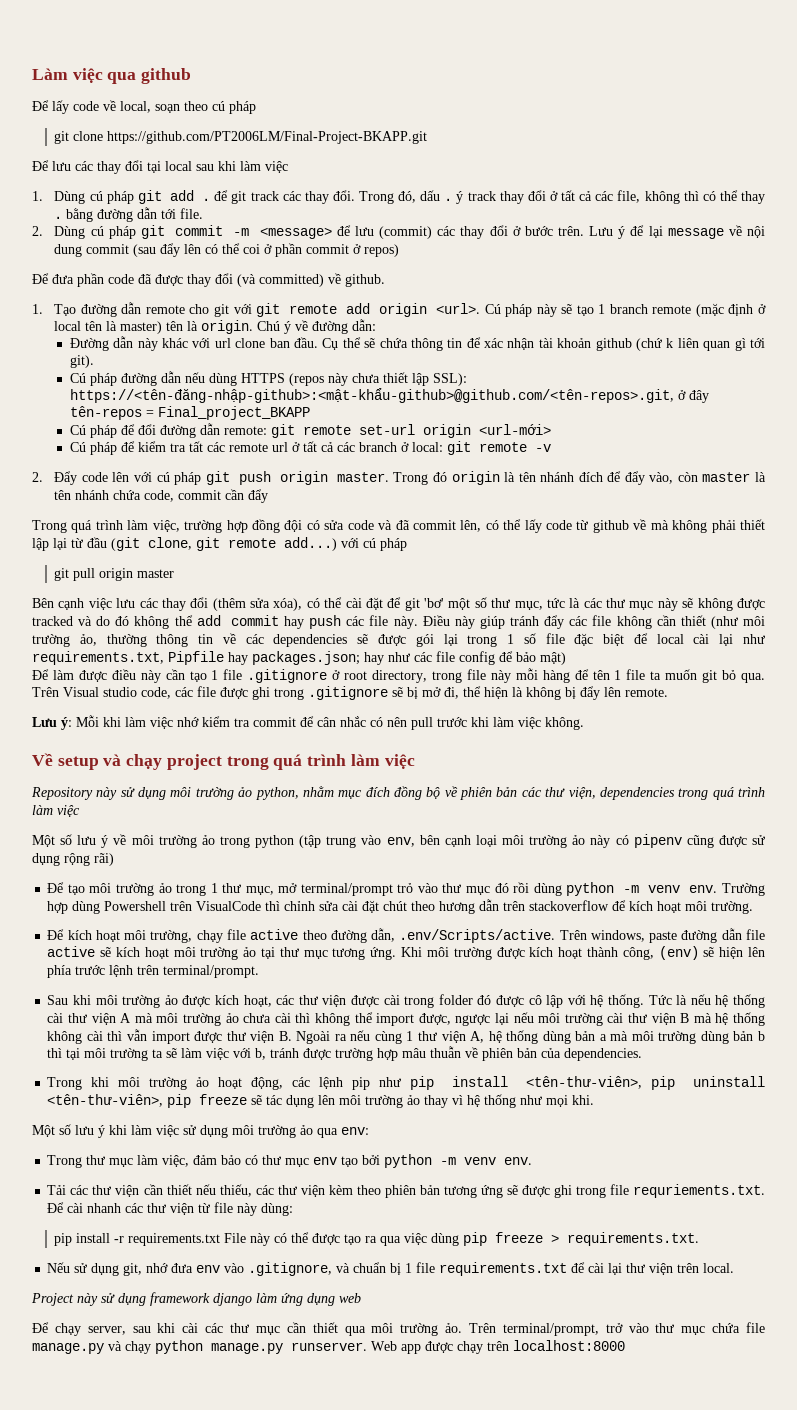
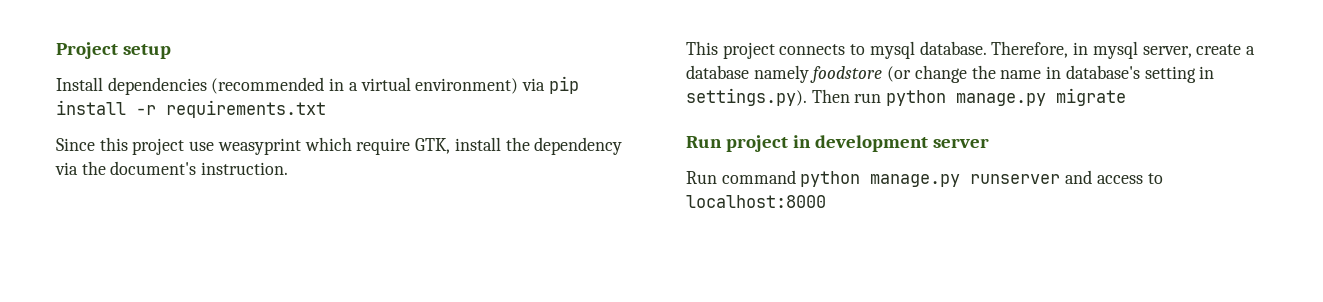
[32,68,192,84] [32,100,256,114] [54,131,428,144] [32,160,288,174] [32,190,765,204] [54,207,204,222] [32,225,765,239] [54,243,400,257] [32,273,385,287] [32,302,767,317] [54,319,377,334] [69,336,765,351] [69,355,94,368] [69,371,467,386] [69,388,709,403] [69,406,310,420] [69,423,551,438] [69,441,551,455] [32,471,767,485] [54,489,269,503] [32,519,765,533] [32,537,407,551] [54,568,175,581] [32,597,765,611] [32,615,766,629] [32,633,765,647] [32,651,566,665] [32,668,765,683] [32,686,668,700] [32,715,584,730] [32,753,415,770] [31,786,766,800] [32,805,80,817] [32,834,766,848] [32,853,114,866] [47,882,765,896] [47,899,754,914] [47,928,765,943] [47,946,766,960] [47,965,260,978] [47,994,766,1008] [47,1012,766,1026] [47,1029,765,1044] [47,1046,643,1061] [47,1076,765,1090] [47,1094,595,1108] [32,1124,369,1138] [47,1154,533,1168] [47,1184,765,1198] [47,1202,294,1216] [54,1232,700,1246] [47,1262,735,1276] [31,1292,361,1306] [32,1322,766,1336] [32,1340,509,1354] Làm việc qua github // Để lấy code về local, soạn theo cú pháp // git clone https://github.com/PT2006LM/Final-Project-BKAPP.git // Để lưu các thay đổi tại local sau khi làm việc // 1. Dùng cú pháp git add . để git track các thay đổi. Trong đó, dấu . ý track thay đổi ở tất cả các file, không thì có thể thay . bằng đường dẫn tới file. // 2. Dùng cú pháp git commit -m <message> để lưu (commit) các thay đổi ở bước trên. Lưu ý để lại message về nội dung commit (sau đẩy lên có thể coi ở phần commit ở repos) // Để đưa phần code đã được thay đổi (và committed) về github. // 1. Tạo đường dẫn remote cho git với git remote add origin <url>. Cú pháp này sẽ tạo 1 branch remote (mặc định ở local tên là master) tên là origin. Chú ý về đường dẫn: // Đường dẫn này khác với url clone ban đầu. Cụ thể sẽ chứa thông tin để xác nhận tài khoản github (chứ k liên quan gì tới git). // Cú pháp đường dẫn nếu dùng HTTPS (repos này chưa thiết lập SSL): https://<tên-đăng-nhập-github>:<mật-khẩu-github>@github.com/<tên-repos>.git, ở đây tên-repos = Final_project_BKAPP // Cú pháp để đổi đường dẫn remote: git remote set-url origin <url-mới> // Cú pháp để kiểm tra tất các remote url ở tất cả các branch ở local: git remote -v // 2. Đẩy code lên với cú pháp git push origin master. Trong đó origin là tên nhánh đích để đẩy vào, còn master là tên nhánh chứa code, commit cần đẩy // Trong quá trình làm việc, trường hợp đồng đội có sửa code và đã commit lên, có thể lấy code từ github về mà không phải thiết lập lại từ đầu (git clone, git remote add...) với cú pháp // git pull origin master // Bên cạnh việc lưu các thay đổi (thêm sửa xóa), có thể cài đặt để git 'bơ' một số thư mục, tức là các thư mục này sẽ không được tracked và do đó không thể add commit hay push các file này. Điều này giúp tránh đẩy các file không cần thiết (như môi trường ảo, thường thông tin về các dependencies sẽ được gói lại trong 1 số file đặc biệt để local cài lại như requirements.txt, Pipfile hay packages.json; hay như các file config để bảo mật) // Để làm được điều này cần tạo 1 file .gitignore ở root directory, trong file này mỗi hàng để tên 1 file ta muốn git bỏ qua. Trên Visual studio code, các file được ghi trong .gitignore sẽ bị mở đi, thể hiện là không bị đẩy lên remote. // Lưu ý: Mỗi khi làm việc nhớ kiểm tra commit để cân nhắc có nên pull trước khi làm việc không. // Về setup và chạy project trong quá trình làm việc // Repository này sử dụng môi trường ảo python, nhằm mục đích đồng bộ về phiên bản các thư viện, dependencies trong quá trình làm việc // Một số lưu ý về môi trường ảo trong python (tập trung vào env, bên cạnh loại môi trường ảo này có pipenv cũng được sử dụng rộng rãi) // Để tạo môi trường ảo trong 1 thư mục, mở terminal/prompt trỏ vào thư mục đó rồi dùng python -m venv env. Trường hợp dùng Powershell trên VisualCode thì chỉnh sửa cài đặt chút theo hương dẫn trên stackoverflow để kích hoạt môi trường. // Để kích hoạt môi trường, chạy file active theo đường dẫn, .env/Scripts/active. Trên windows, paste đường dẫn file active sẽ kích hoạt môi trường ảo tại thư mục tương ứng. Khi môi trường được kích hoạt thành công, (env) sẽ hiện lên phía trước lệnh trên terminal/prompt. // Sau khi môi trường ảo được kích hoạt, các thư viện được cài trong folder đó được cô lập với hệ thống. Tức là nếu hệ thống cài thư viện A mà môi trường ảo chưa cài thì không thể import được, ngược lại nếu môi trường cài thư viện B mà hệ thống không cài thì vẫn import được thư viện B. Ngoài ra nếu cùng 1 thư viện A, hệ thống dùng bản a mà môi trường dùng bản b thì tại môi trường ta sẽ làm việc với b, tránh được trường hợp mâu thuẫn về phiên bản của dependencies. // Trong khi môi trường ảo hoạt động, các lệnh pip như pip install <tên-thư-viên>, pip uninstall <tên-thư-viên>, pip freeze sẽ tác dụng lên môi trường ảo thay vì hệ thống như mọi khi. // Một số lưu ý khi làm việc sử dụng môi trường ảo qua env: // Trong thư mục làm việc, đảm bảo có thư mục env tạo bởi python -m venv env. // Tải các thư viện cần thiết nếu thiếu, các thư viện kèm theo phiên bản tương ứng sẽ được ghi trong file requriements.txt. Để cài nhanh các thư viện từ file này dùng: // pip install -r requirements.txt File này có thể được tạo ra qua việc dùng pip freeze > requirements.txt. // Nếu sử dụng git, nhớ đưa env vào .gitignore, và chuẩn bị 1 file requirements.txt để cài lại thư viện trên local. // Project này sử dụng framework django làm ứng dụng web // Để chạy server, sau khi cài các thư mục cần thiết qua môi trường ảo. Trên terminal/prompt, trở vào thư mục chứa file manage.py và chạy python manage.py runserver. Web app được chạy trên -> [56,42,171,59] [56,76,579,95] [56,100,326,118] [56,137,623,155] [55,161,289,175] [686,41,1255,59] [686,65,1215,83] [686,88,1127,106] [686,135,989,152] [686,170,1163,187] Project setup // Install dependencies (recommended in a virtual environment) via pip install -r requirements.txt // Since this project use weasyprint which require GTK, install the dependency via the document's instruction. // This project connects to mysql database. Therefore, in mysql server, create a database namely foodstore (or change the name in database's setting in settings.py). Then run python manage.py migrate // Run project in development server // Run command python manage.py runserver and access to

